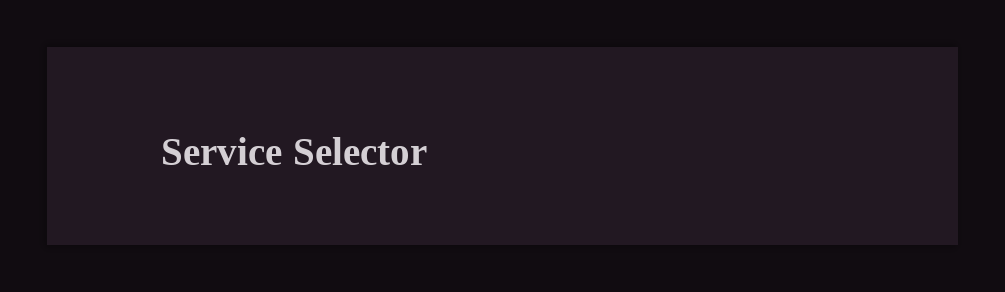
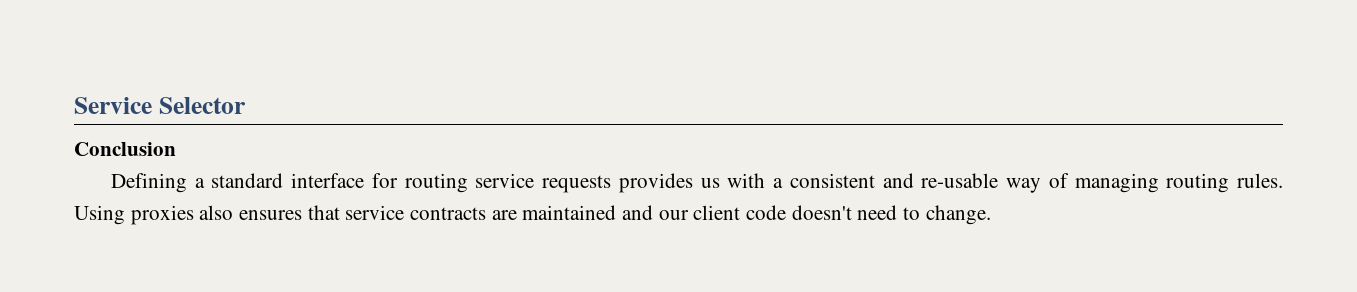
(427, 151) none -> [74,142,176,156] [110,173,1283,193] [74,205,991,225] // Conclusion // Defining a standard interface for routing service requests provides us with a consistent and re-usable way of managing routing rules. Using proxies also ensures that service contracts are maintained and our client code doesn't need to change.

